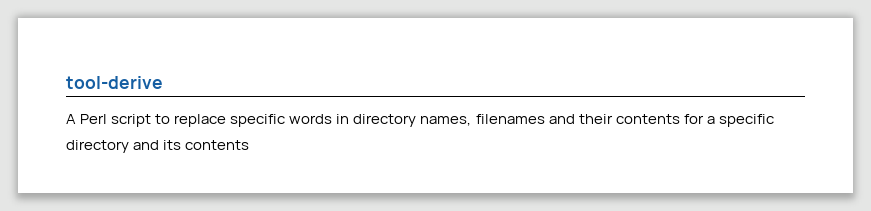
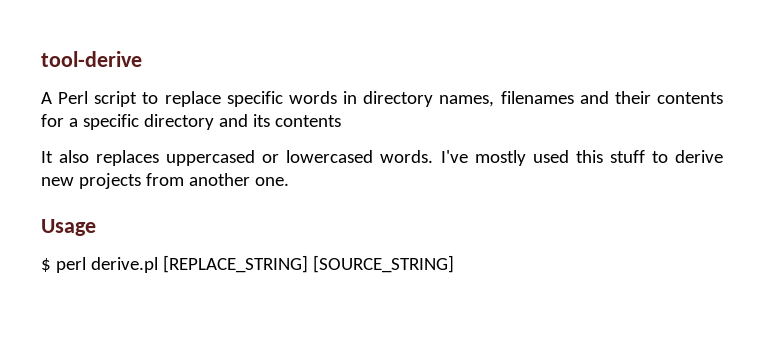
(250, 145) none -> [41,150,724,166] [41,173,289,189] [41,219,96,236] [41,255,454,273] // It also replaces uppercased or lowercased words. I've mostly used this stuff to derive new projects from another one. // Usage // $ perl derive.pl [REPLACE_STRING] [SOURCE_STRING]

